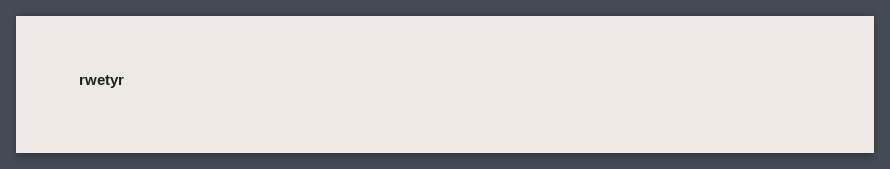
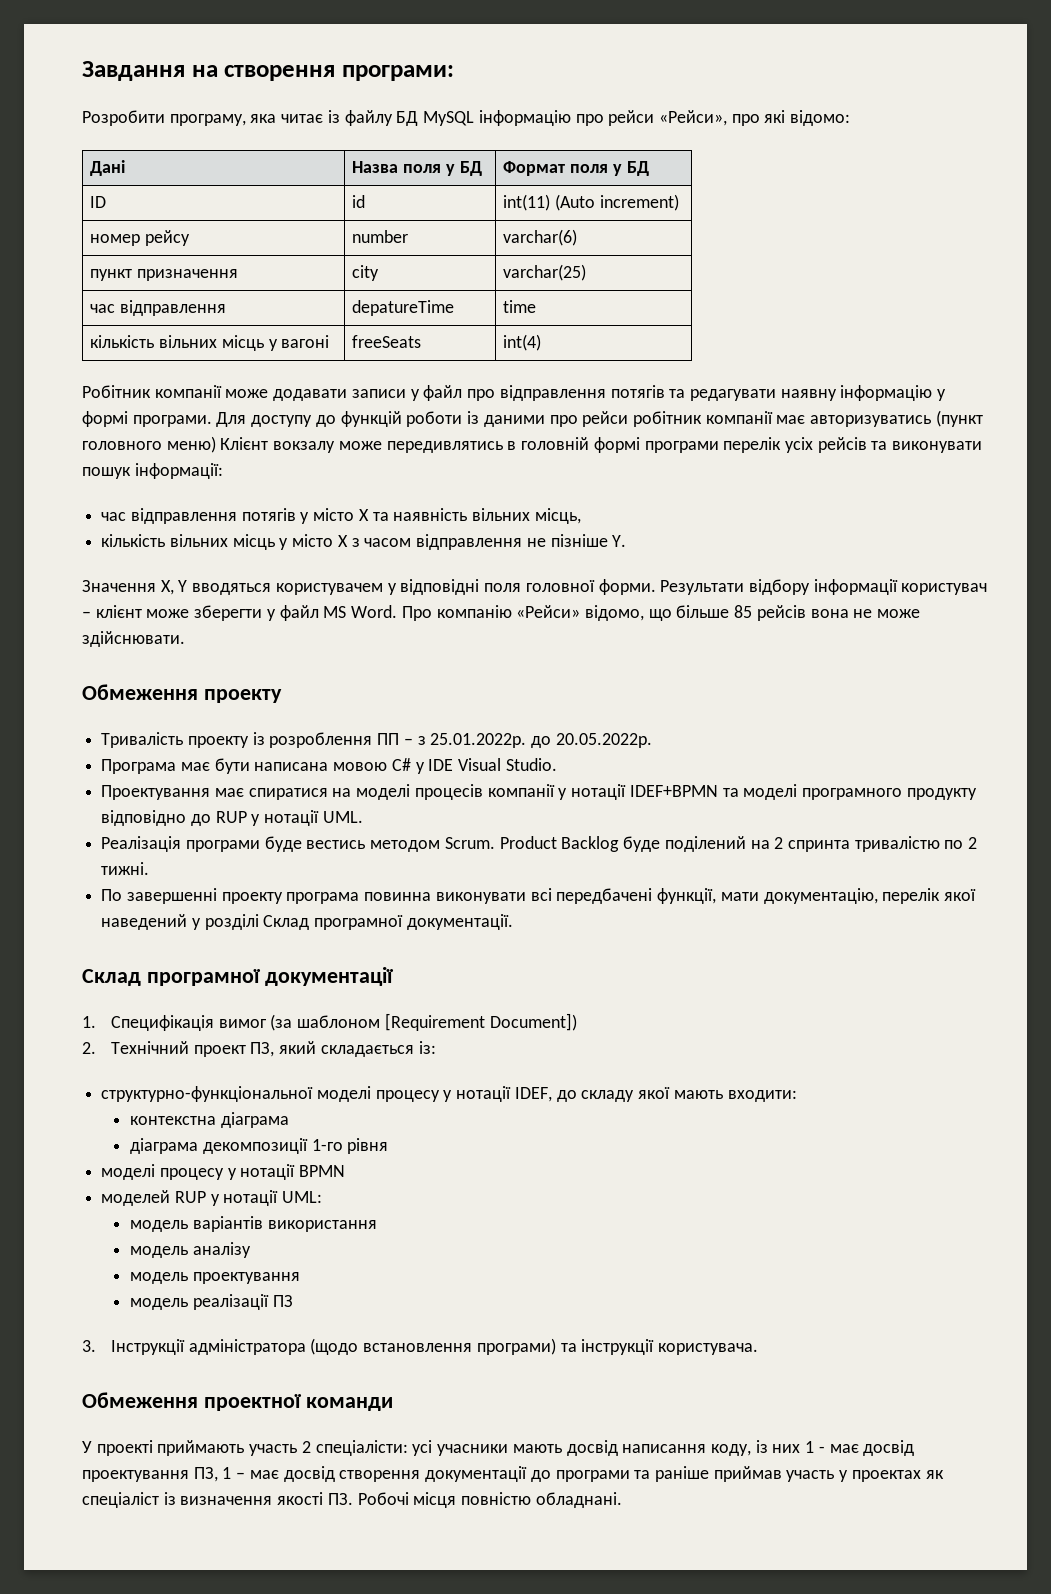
[79,75,124,88] rwetyr -> [82,61,454,81] [82,110,851,126] [90,160,126,176] [352,161,482,176] [503,161,649,176] [90,196,107,208] [352,195,366,208] [503,194,679,211] [90,230,191,246] [352,230,409,243] [503,229,578,246] [90,269,239,281] [352,265,380,281] [503,264,587,281] [90,300,227,316] [352,300,455,316] [503,300,537,313] [90,335,330,351] [352,335,422,348] [503,334,542,351] [82,385,947,401] [82,410,983,427] [82,436,983,453] [82,463,223,479] [101,508,581,524] [101,534,627,550] [82,579,988,595] [82,605,921,621] [82,631,185,647] [82,684,282,703] [101,732,652,748] [101,758,557,774] [101,784,977,800] [101,810,363,826] [101,836,978,852] [101,862,150,875] [101,888,976,904] [101,914,513,930] [82,967,394,986] [82,1013,577,1031] [82,1041,436,1057] [101,1086,797,1102] [130,1112,289,1128] [130,1138,389,1154] [101,1164,346,1180] [101,1190,323,1206] [130,1216,377,1232] [130,1242,251,1258] [130,1272,300,1284] [130,1294,293,1310] [82,1338,758,1355] [82,1392,393,1411] [82,1440,915,1456] [82,1466,944,1482] [82,1492,622,1508] Завдання на створення програми: // Розробити програму, яка читає із файлу БД MySQL інформацію про рейси «Рейси», про які відомо: // Дані | Назва поля у БД | Формат поля у БД // ID | id | int(11) (Auto increment) // номер рейсу | number | varchar(6) // пункт призначення | city | varchar(25) // час відправлення | depatureTime | time // кількість вільних місць у вагоні | freeSeats | int(4) // Робітник компанії може додавати записи у файл про відправлення потягів та редагувати наявну інформацію у формі програми. Для доступу до функцій роботи із даними про рейси робітник компанії має авторизуватись (пункт головного меню) Клієнт вокзалу може передивлятись в головній формі програми перелік усіх рейсів та виконувати пошук інформації: // час відправлення потягів у місто X та наявність вільних місць, // кількість вільних місць у місто X з часом відправлення не пізніше Y. // Значення X, Y вводяться користувачем у відповідні поля головної форми. Результати відбору інформації користувач – клієнт може зберегти у файл MS Word. Про компанію «Рейси» відомо, що більше 85 рейсів вона не може здійснювати. // Обмеження проекту // Тривалість проекту із розроблення ПП – з 25.01.2022р. до 20.05.2022р. // Програма має бути написана мовою C# у IDE Visual Studio. // Проектування має спиратися на моделі процесів компанії у нотації IDEF+BPMN та моделі програмного продукту відповідно до RUP у нотації UML. // Реалізація програми буде вестись методом Scrum. Product Backlog буде поділений на 2 спринта тривалістю по 2 тижні. // По завершенні проекту програма повинна виконувати всі передбачені функції, мати документацію, перелік якої наведений у розділі Склад програмної документації. // Склад програмної документації // 1. Специфікація вимог (за шаблоном [Requirement Document]) // 2. Технічний проект ПЗ, який складається із: // структурно-функціональної моделі процесу у нотації IDEF, до складу якої мають входити: // контекстна діаграма // діаграма декомпозиції 1-го рівня // моделі процесу у нотації BPMN // моделей RUP у нотації UML: // модель варіантів використання // модель аналізу // модель проектування // модель реалізації ПЗ // 3. Інструкції адміністратора (щодо встановлення програми) та інструкції користувача. // Обмеження проектної команди // У проекті приймають участь 2 спеціалісти: усі учасники мають досвід написання коду, із них 1 - має досвід проектування ПЗ, 1 – має досвід створення документації до програми та раніше приймав участь у проектах як спеціаліст із визначення якості ПЗ. Робочі місця повністю обладнані.

